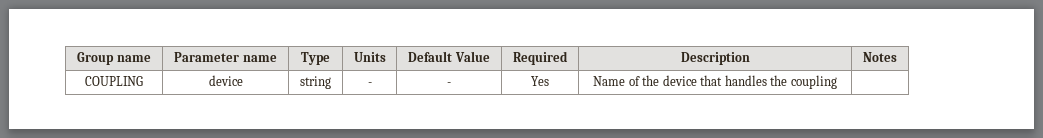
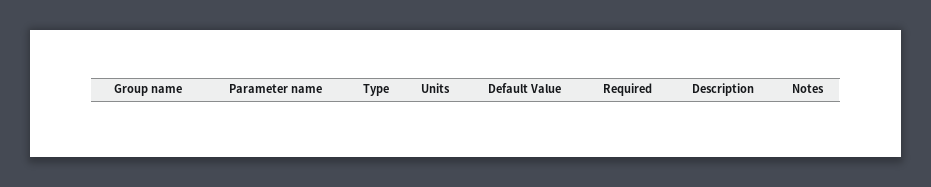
[85,76,143,86] [208,75,243,86] [300,76,331,89] [367,82,372,86] [447,82,451,86] [531,76,549,86] [593,75,837,89] // COUPLING | device | string | - | - | Yes | Name of the device that handles the coupling | -> (824, 88) none

